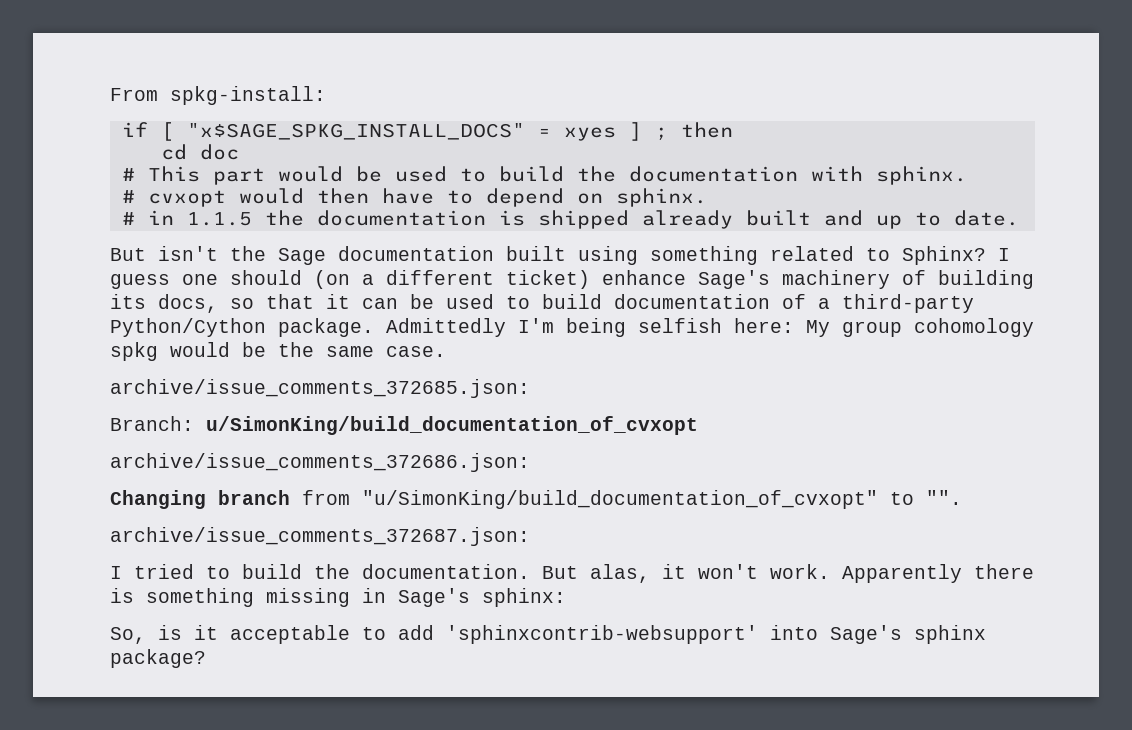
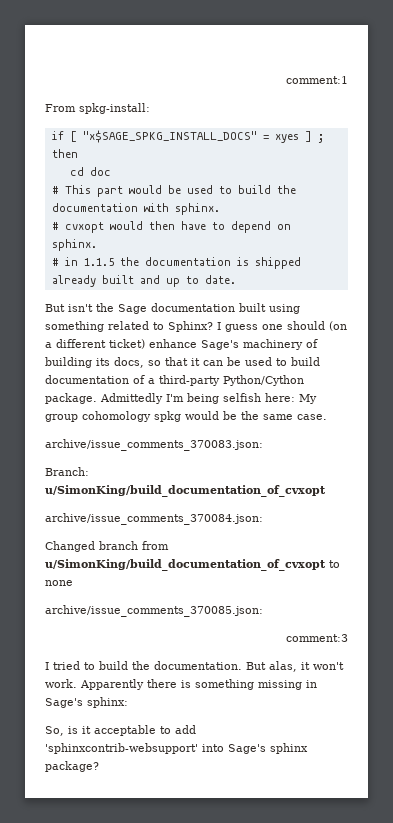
(110, 94) none -> [286,76,348,84] comment:1 //
[110,379,530,398] archive/issue_comments_372685.json: -> [45,439,263,451] archive/issue_comments_370083.json:
[110,453,530,472] [110,490,962,509] [110,527,530,546] archive/issue_comments_372686.json: // Changing branch from "u/SimonKing/build_documentation_of_cvxopt" to "". // archive/issue_comments_372687.json: -> [45,513,263,525] [45,541,169,552] [45,559,340,571] [45,580,73,586] [45,605,263,617] [286,634,348,642] archive/issue_comments_370084.json: // Changed branch from u/SimonKing/build_documentation_of_cvxopt to none // archive/issue_comments_370085.json: // comment:3

